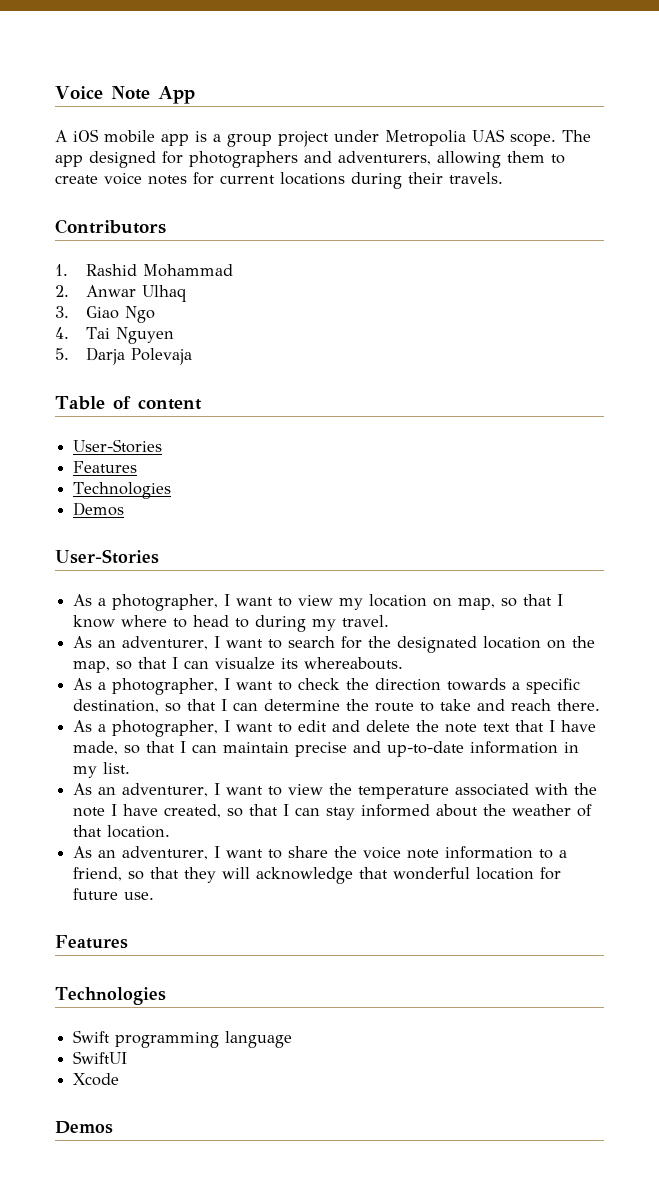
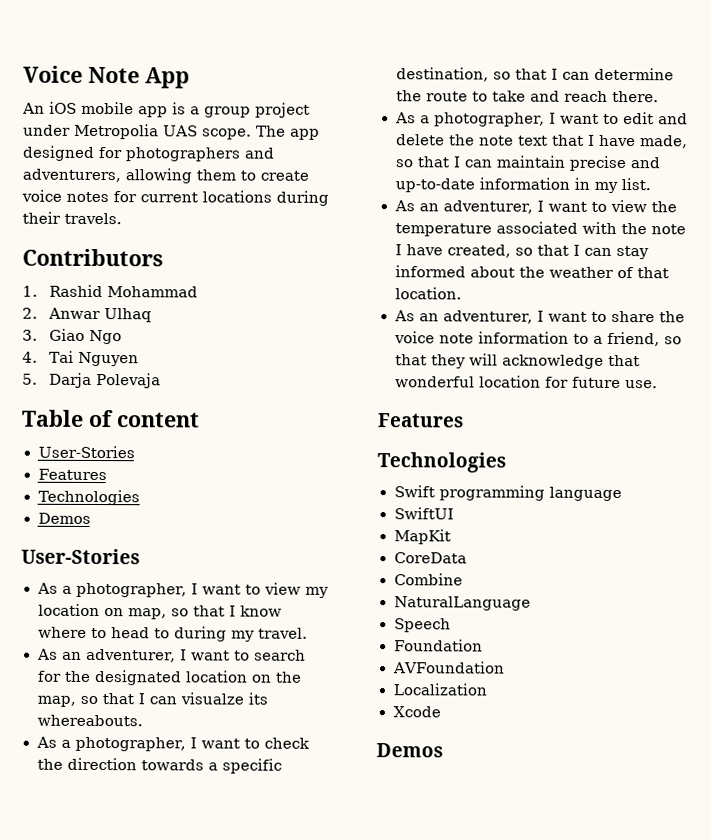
[55,130,67,142] A -> [22,102,45,114] An
(128, 1057) none -> [393,529,451,545] [393,552,467,564] [393,573,463,586] [393,596,531,611] [393,618,451,633] [393,639,483,652] [392,661,505,674] [392,683,487,696] // MapKit // CoreData // Combine // NaturalLanguage // Speech // Foundation // AVFoundation // Localization

